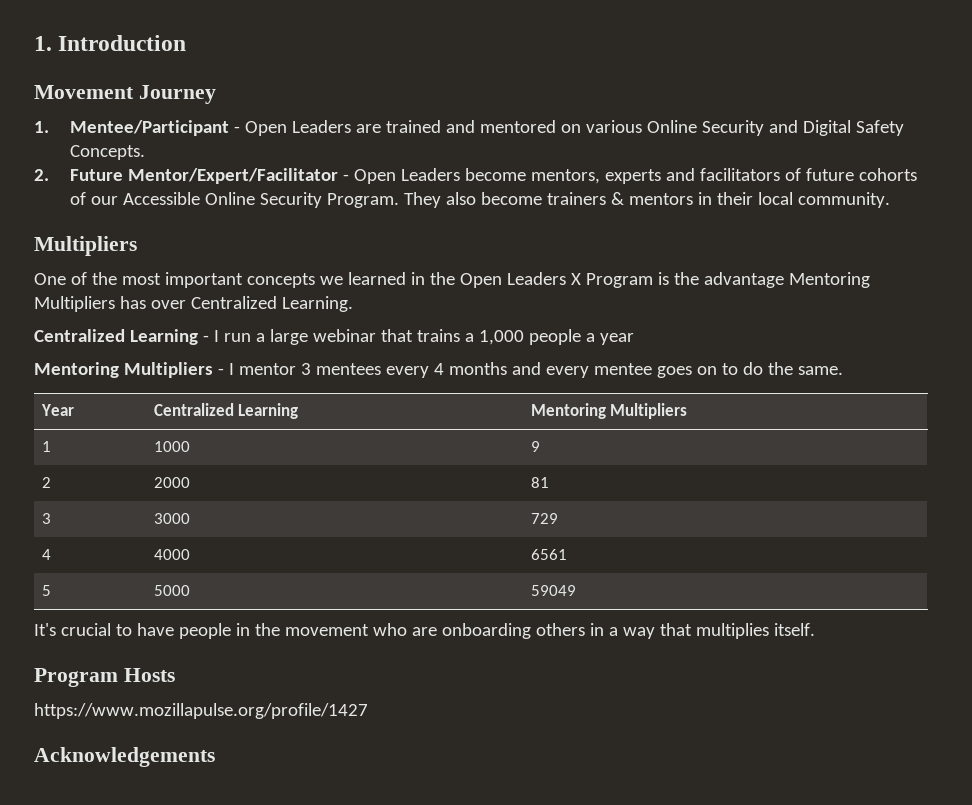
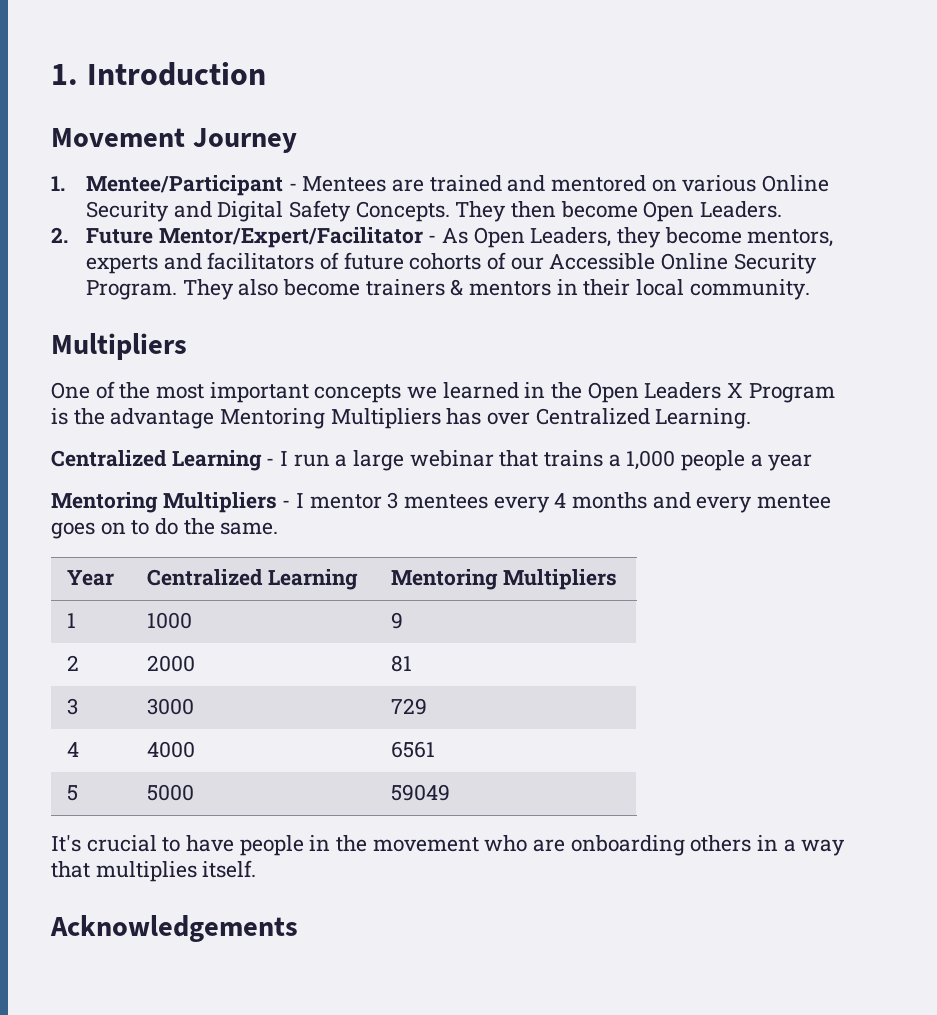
[244,120,351,136] Open Leaders -> [302,176,387,192] Mentees
(145, 152) none -> [455,201,782,222] They then become Open Leaders.
[353,168,460,184] Open Leaders -> [441,227,661,248] As Open Leaders, they
[34,668,175,687] [34,703,368,719] // Program Hosts // https://www.mozillapulse.org/profile/1427 -> (257, 869) none

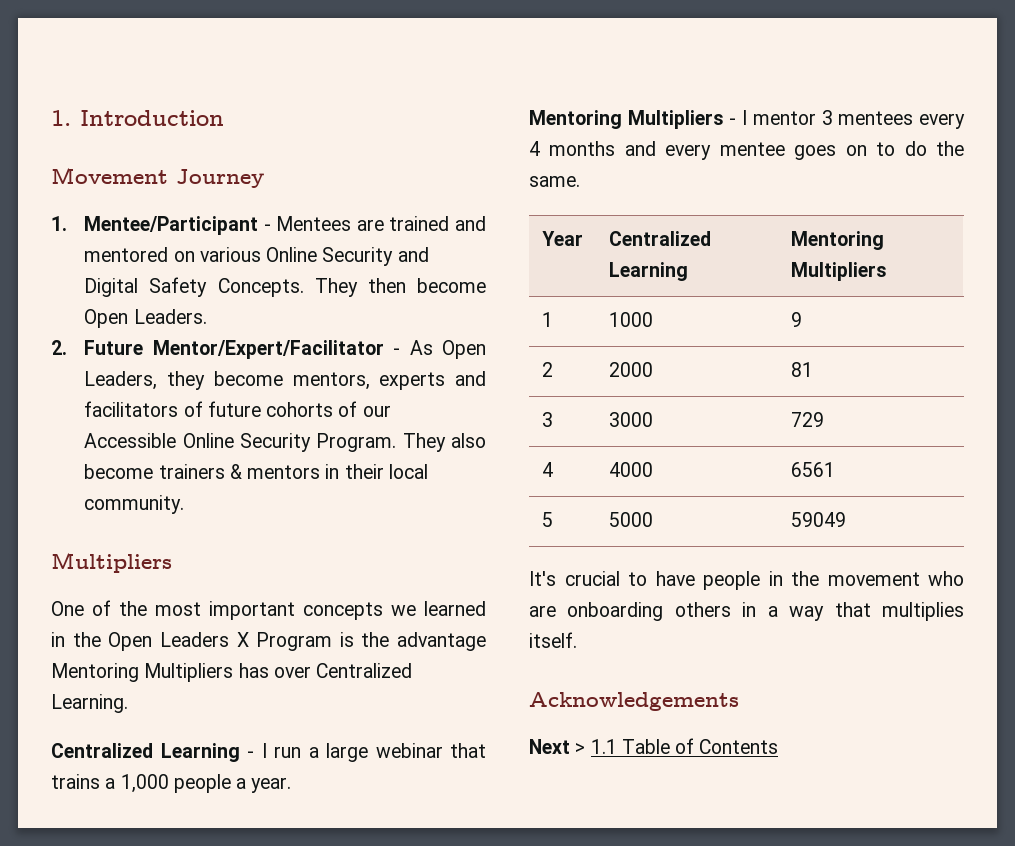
[768,454,813,471] year -> [251,777,292,793] year.
(298, 928) none -> [529,738,779,754] // Next > 1.1 Table of Contents

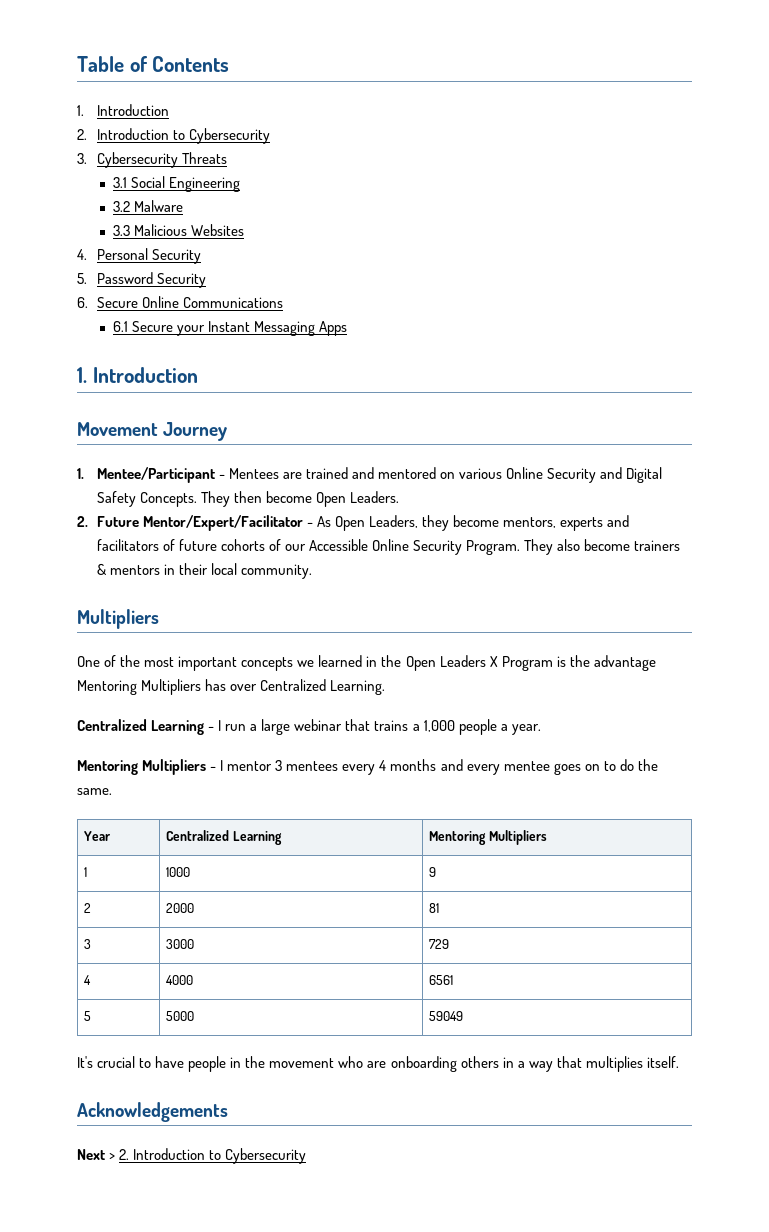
(51, 118) none -> [77,56,230,72] [77,104,169,116] [77,128,270,144] [77,152,227,168] [113,176,241,192] [113,200,184,212] [113,224,245,236] [77,248,201,264] [77,272,206,288] [77,296,283,308] [113,321,348,336] Table of Contents // 1. Introduction // 2. Introduction to Cybersecurity // 3. Cybersecurity Threats // 3.1 Social Engineering // 3.2 Malware // 3.3 Malicious Websites // 4. Personal Security // 5. Password Security // 6. Secure Online Communications // 6.1 Secure your Instant Messaging Apps //
[590,738,779,754] 1.1 Table of Contents -> [119,1148,307,1164] 2. Introduction to Cybersecurity

